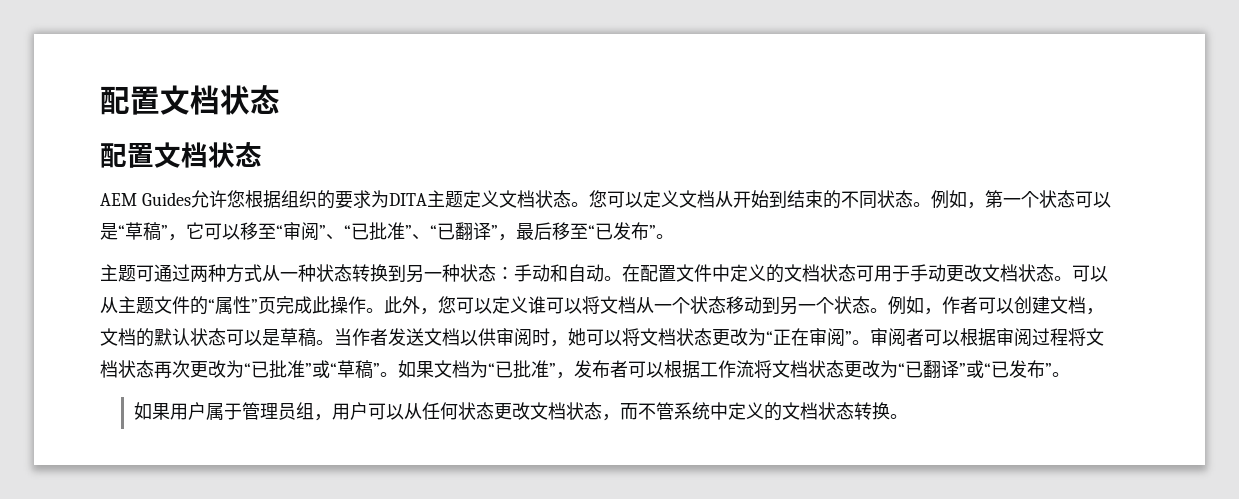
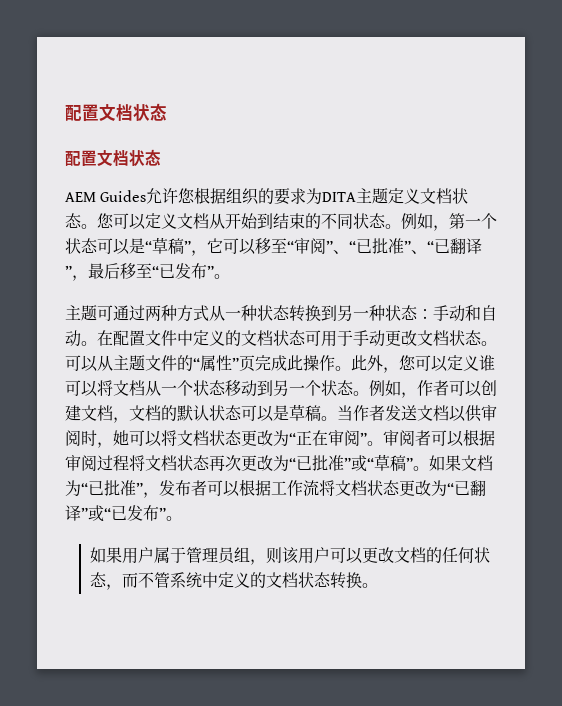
(332, 417) none -> [265,547,299,564] 则该
[403,402,566,420] 从任何状态更改文档 -> [361,547,474,563] 更改文档的任何

